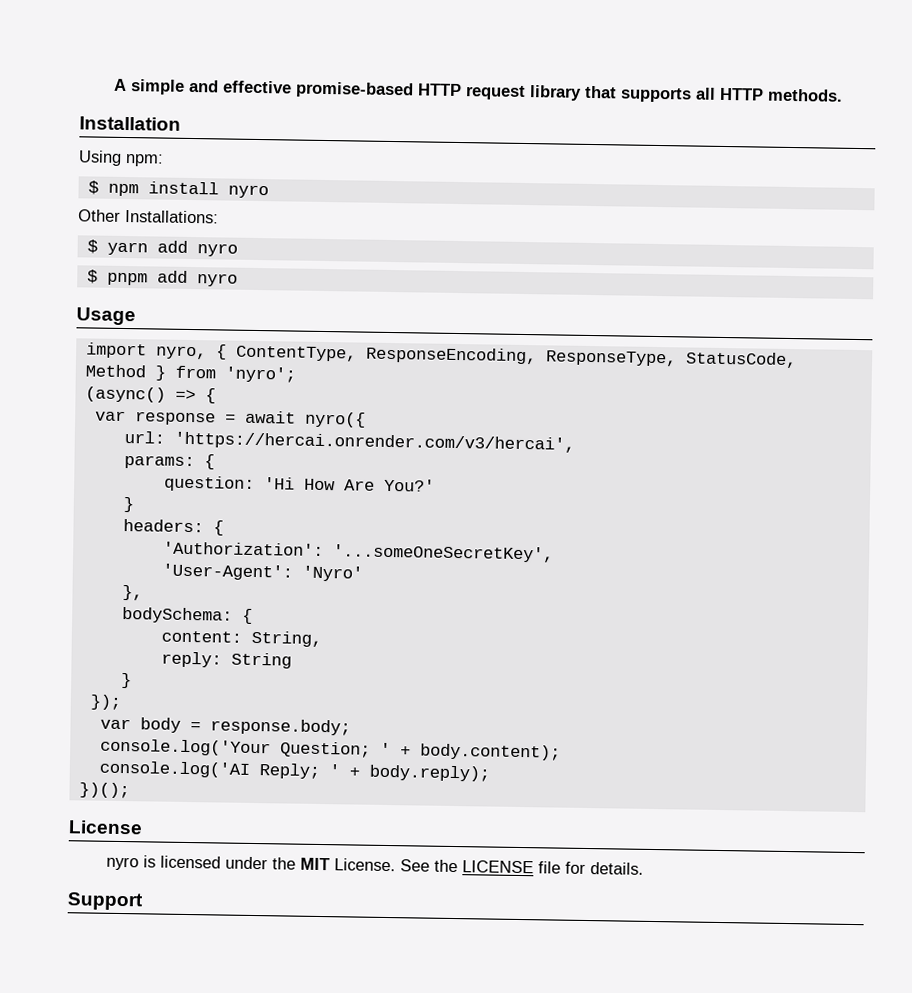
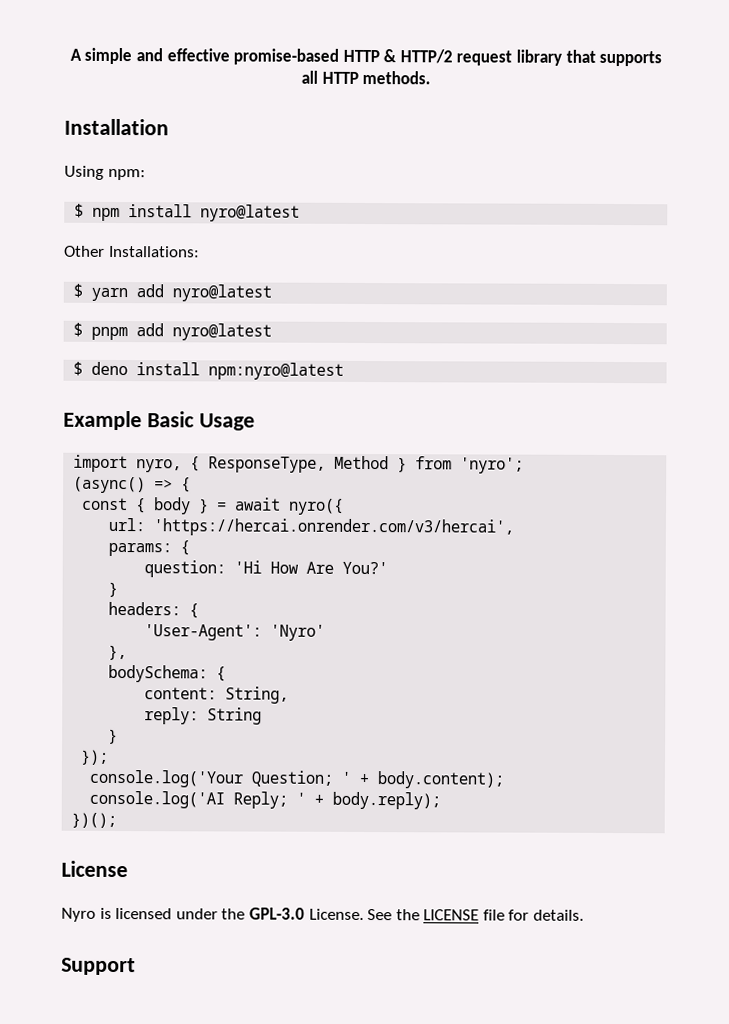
(462, 90) none -> [383,49,453,64] & HTTP/2
[227,184,269,199] nyro -> [200,204,301,222] nyro@latest
[196,243,238,257] nyro -> [172,284,273,302] nyro@latest
[196,273,238,287] nyro // -> [172,323,273,341] [73,361,345,380] [63,410,194,431] nyro@latest // $ deno install npm:nyro@latest // Example Basic
[235,345,797,369] ContentType, ResponseEncoding, ResponseType, StatusCode, -> [208,456,327,473] ResponseType,
[94,410,216,426] var response -> [82,497,210,515] const { body }
[162,541,554,563] // 'Authorization': '...someOneSecretKey', -> (200, 611) none
[99,717,351,736] // var body = response.body; -> (110, 757) none
[106,856,140,871] nyro -> [61,907,96,922] Nyro
[300,857,331,871] MIT -> [248,907,305,920] GPL-3.0

